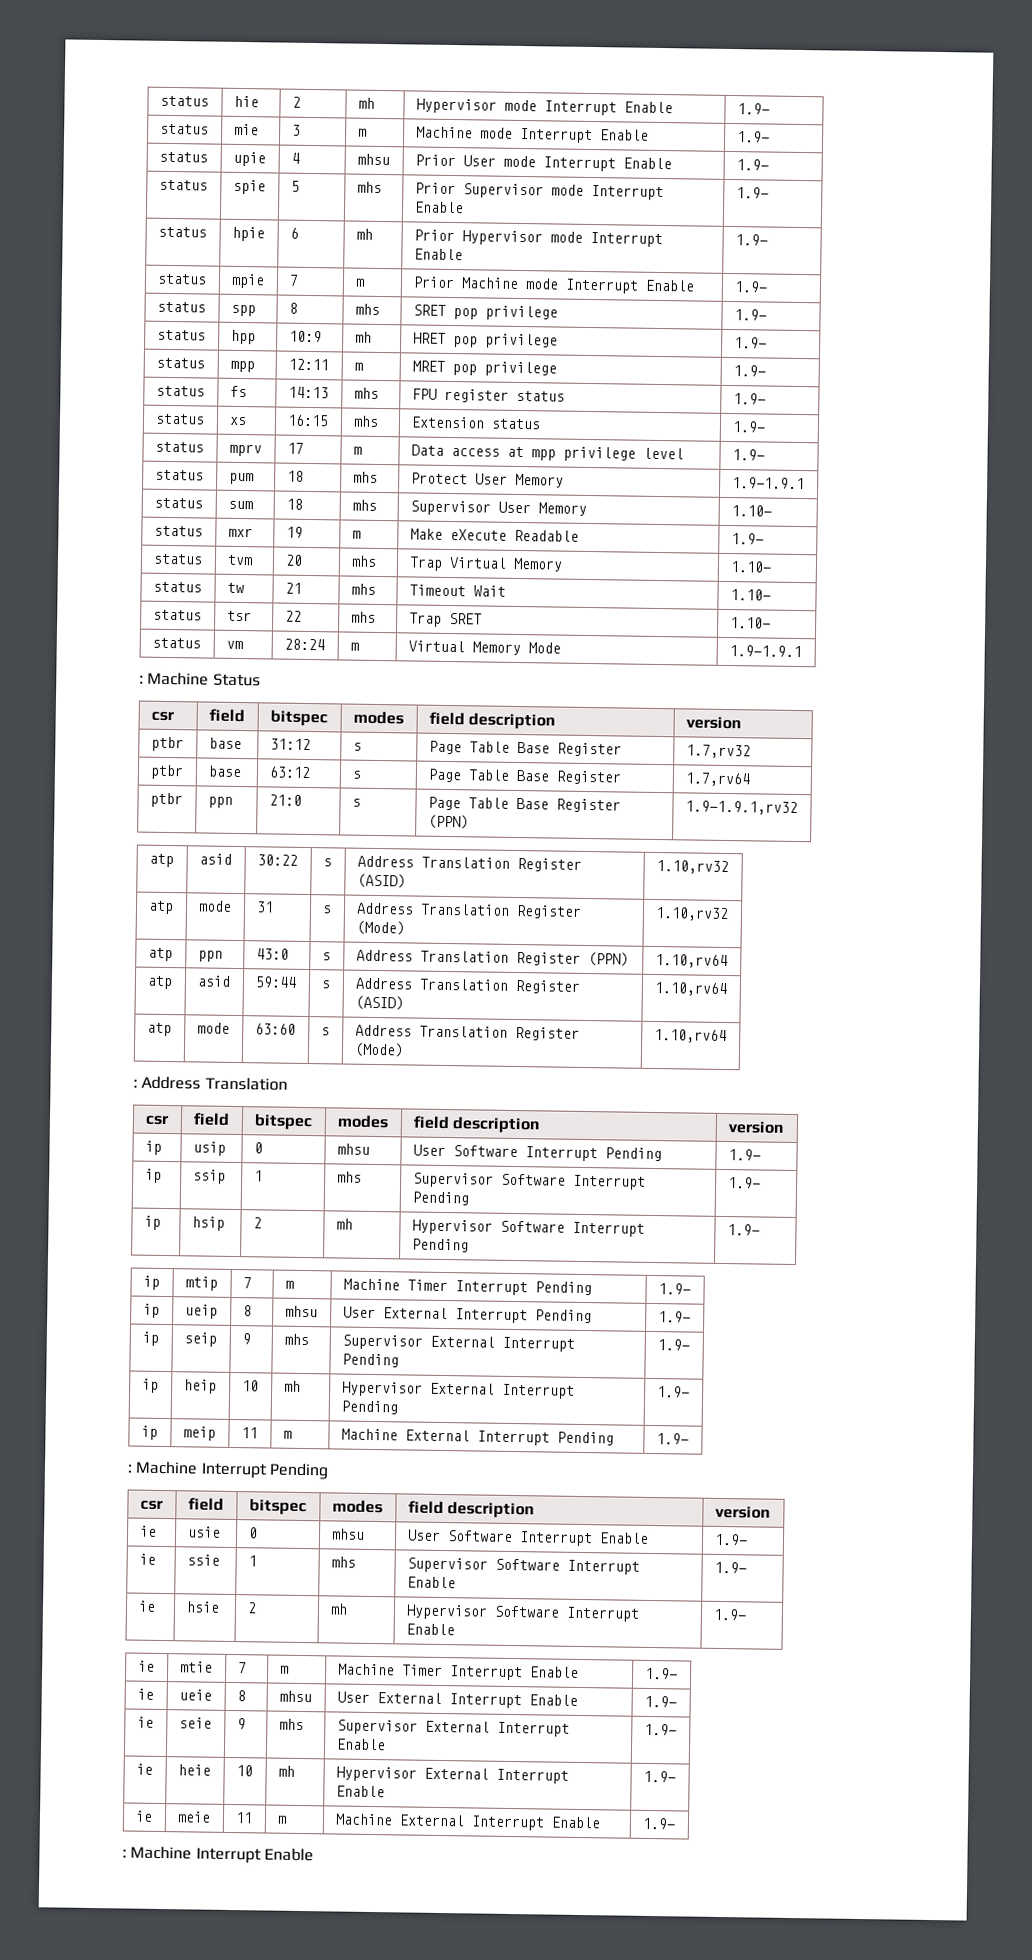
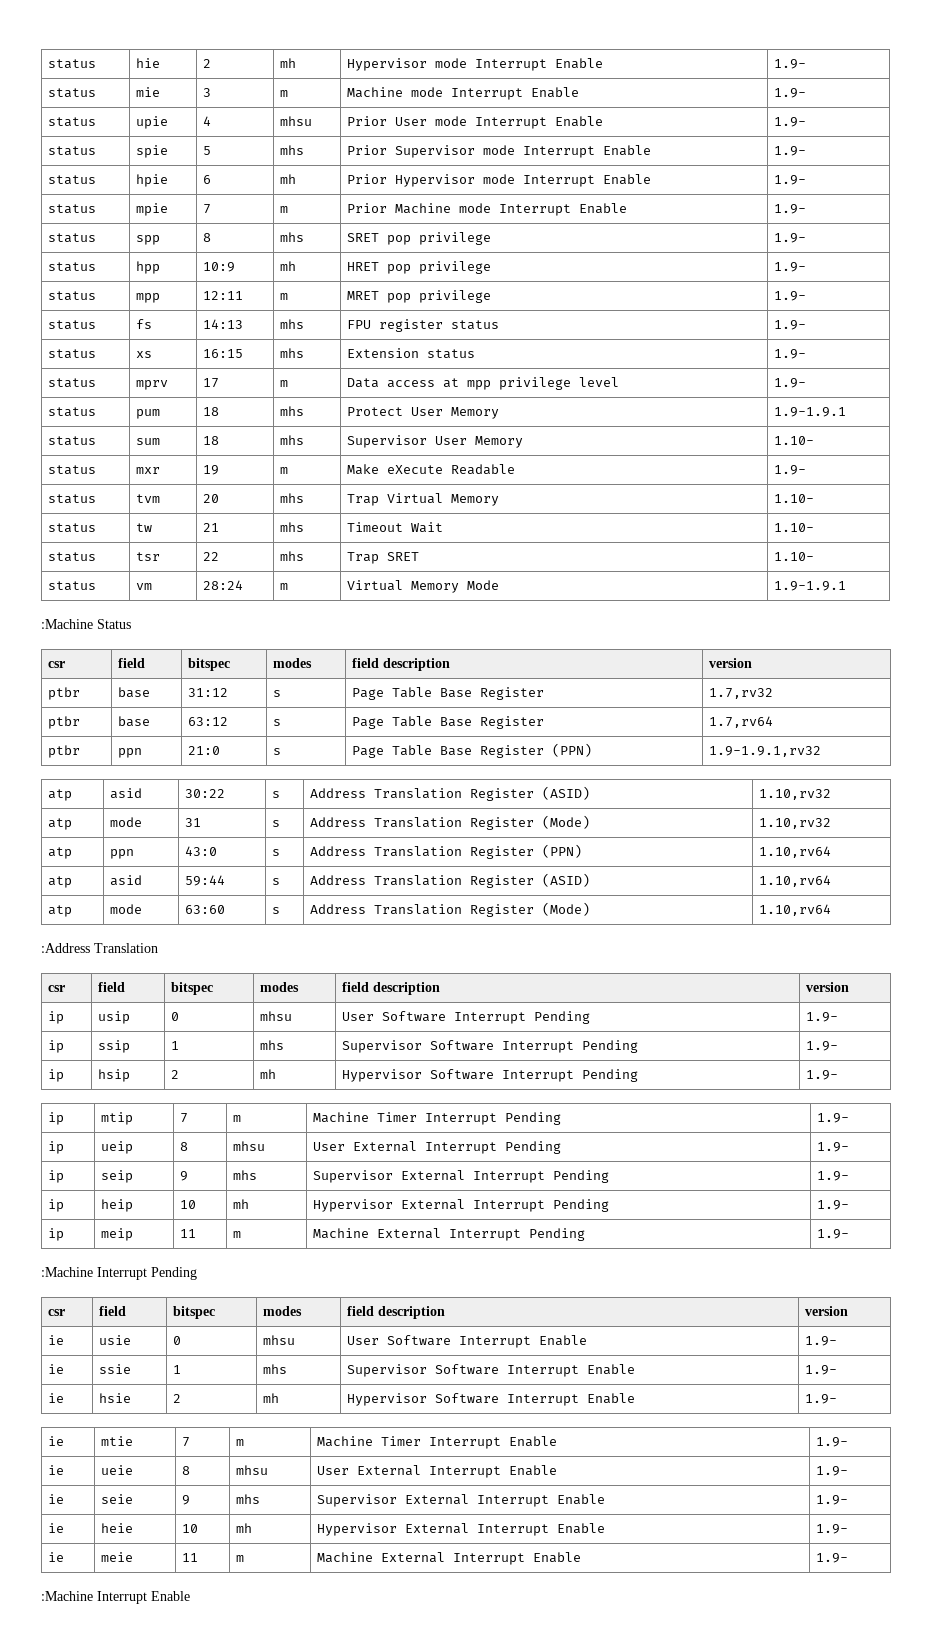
[139,671,210,686] : Machine -> [41,619,93,629] :Machine
[133,1075,202,1090] : Address -> [41,943,90,953] :Address
[127,1460,199,1475] : Machine -> [41,1267,93,1277] :Machine
[122,1845,193,1860] : Machine -> [41,1591,93,1601] :Machine

